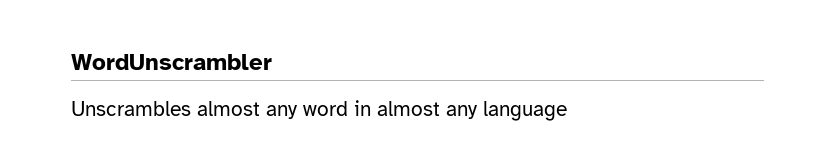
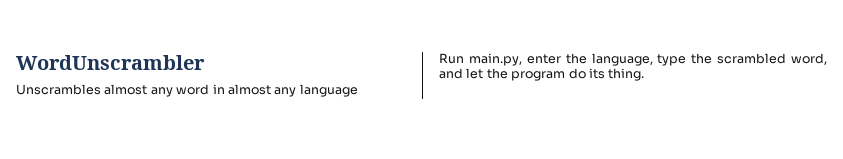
(567, 111) none -> [439,53,827,66] [439,68,645,81] // Run main.py, enter the language, type the scrambled word, and let the program do its thing.

